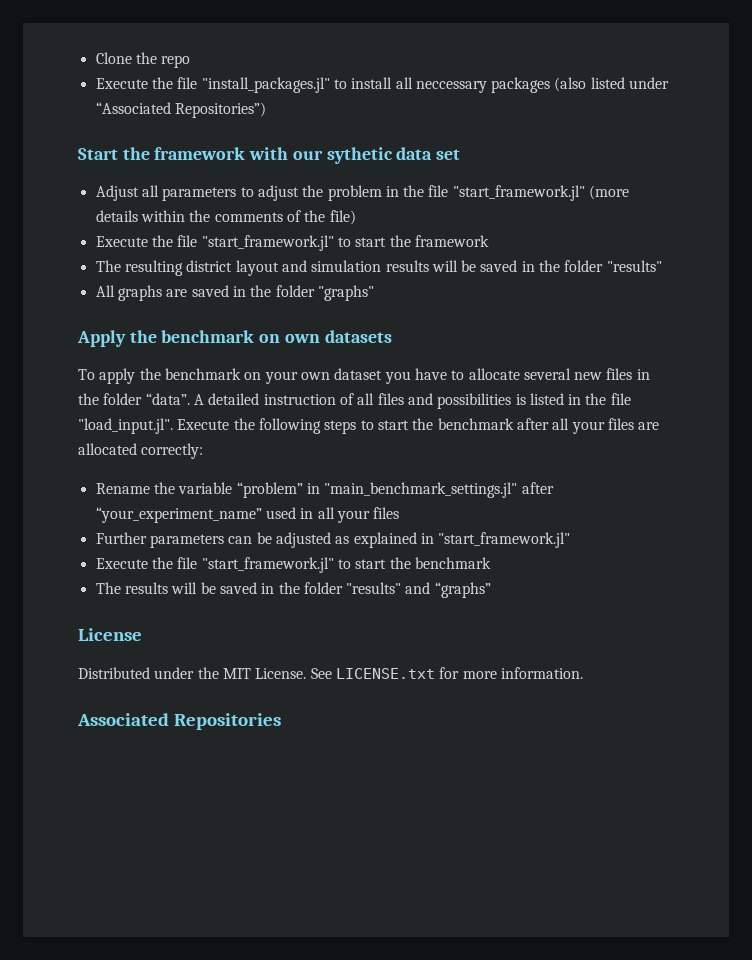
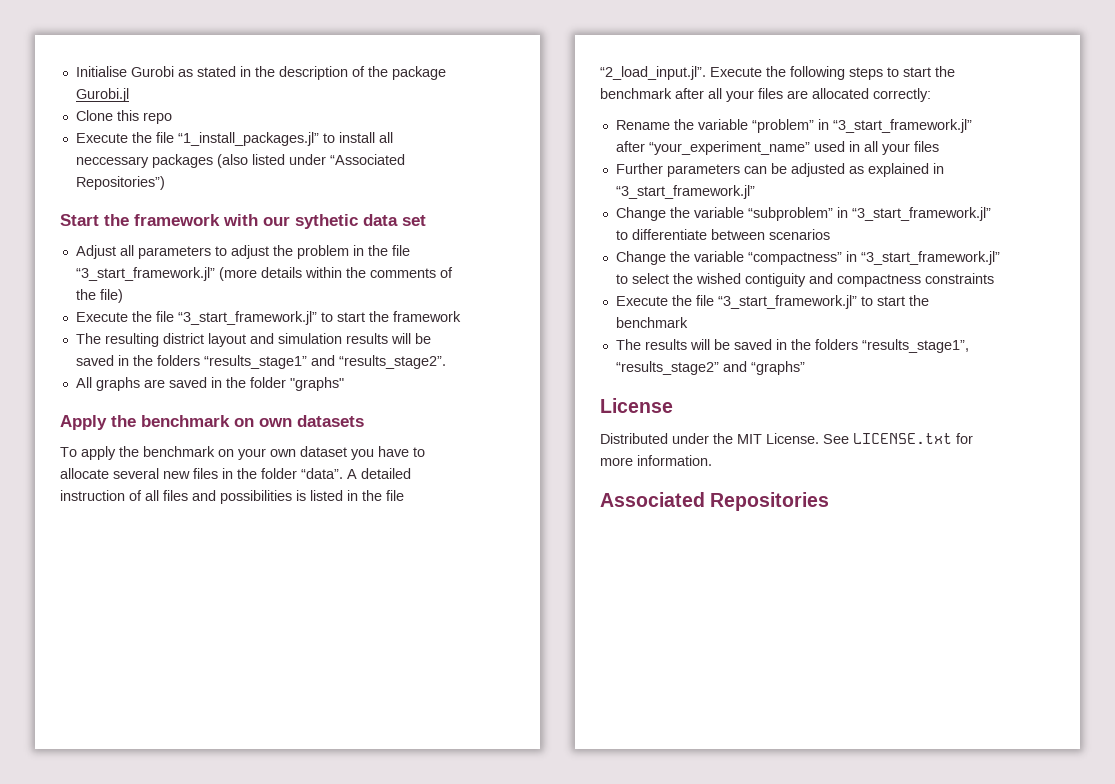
[95,52,157,64] Clone the -> [75,66,446,80] [75,88,129,102] [75,110,139,121] Initialise Gurobi as stated in the description of the package Gurobi.jl // Clone this
[201,77,330,93] "install_packages.jl" -> [177,132,319,146] “1_install_packages.jl”
[452,185,585,201] "start_framework.jl" -> [75,267,215,281] “3_start_framework.jl”
[201,235,334,251] "start_framework.jl" -> [177,311,317,325] “3_start_framework.jl”
[564,260,662,272] folder "results" -> [156,355,446,369] folders “results_stage1” and “results_stage2”.
[78,418,173,434] "load_input.jl". -> [600,66,706,80] “2_load_input.jl”.
[324,482,518,498] "main_benchmark_settings.jl" -> [832,119,972,133] “3_start_framework.jl”
[438,532,571,548] [95,557,334,573] "start_framework.jl" // Execute the file "start_framework.jl" -> [615,185,755,199] [615,207,991,221] [615,229,830,240] [615,251,1000,265] [615,273,994,287] [615,295,857,309] “3_start_framework.jl” // Change the variable “subproblem” in “3_start_framework.jl” to differentiate between scenarios // Change the variable “compactness” in “3_start_framework.jl” to select the wished contiguity and compactness constraints // Execute the file “3_start_framework.jl”
[303,582,402,594] folder "results" -> [814,339,969,353] [615,361,719,375] folders “results_stage1”, “results_stage2”

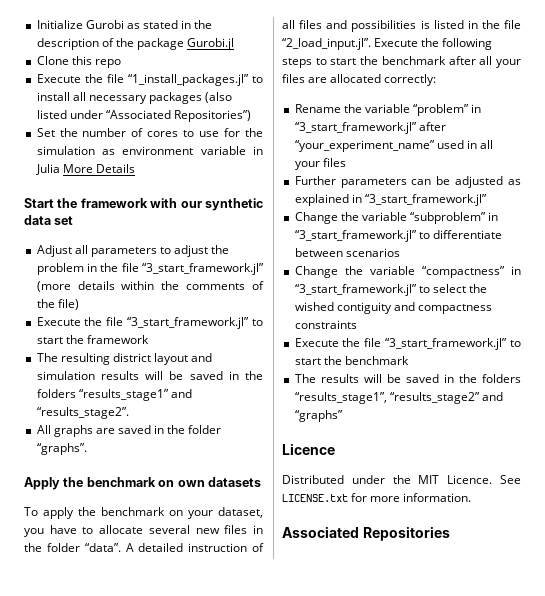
[75,66,127,77] Initialise -> [36,20,83,29] Initialize
[75,156,149,168] neccessary -> [88,95,147,104] necessary
(165, 183) none -> [36,128,263,137] [36,146,263,155] [35,164,135,175] // Set the number of cores to use for the simulation as environment variable in Julia More Details
[295,214,358,229] sythetic -> [204,198,263,211] synthetic
[289,377,344,391] "graphs" -> [36,443,87,455] “graphs”.
[270,446,347,457] own dataset -> [218,507,263,518] dataset,
[600,398,673,413] License -> [282,443,335,455] Licence
[766,433,819,444] License. -> [447,475,493,484] Licence.

